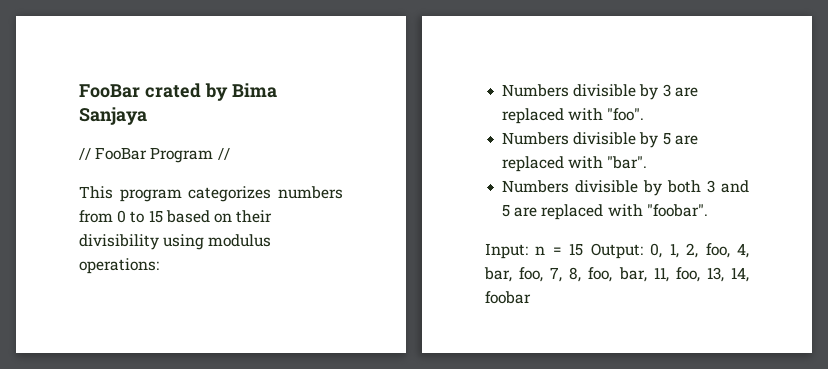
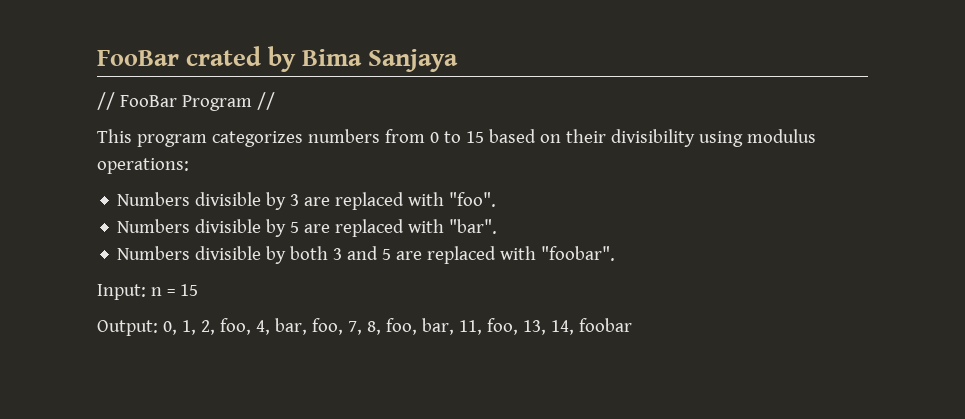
(584, 249) none -> (198, 290) //

